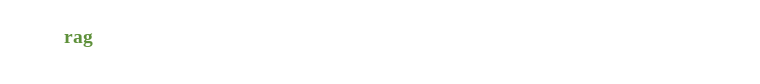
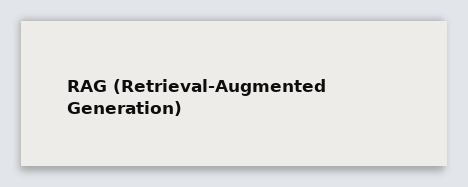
[64,33,93,47] rag -> [67,79,326,96] [67,101,182,116] RAG (Retrieval-Augmented Generation)

